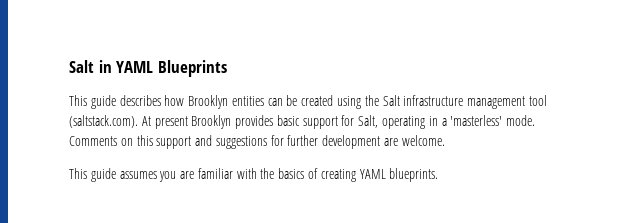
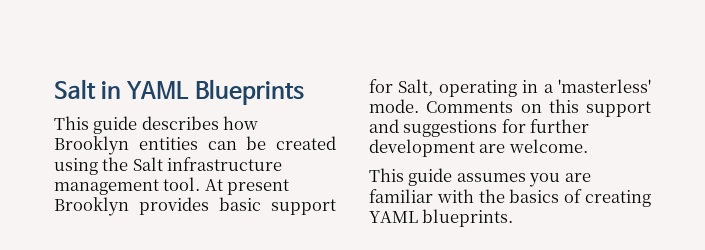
[528,95,547,106] [69,115,138,128] tool (saltstack.com). -> [163,177,201,191] tool.

